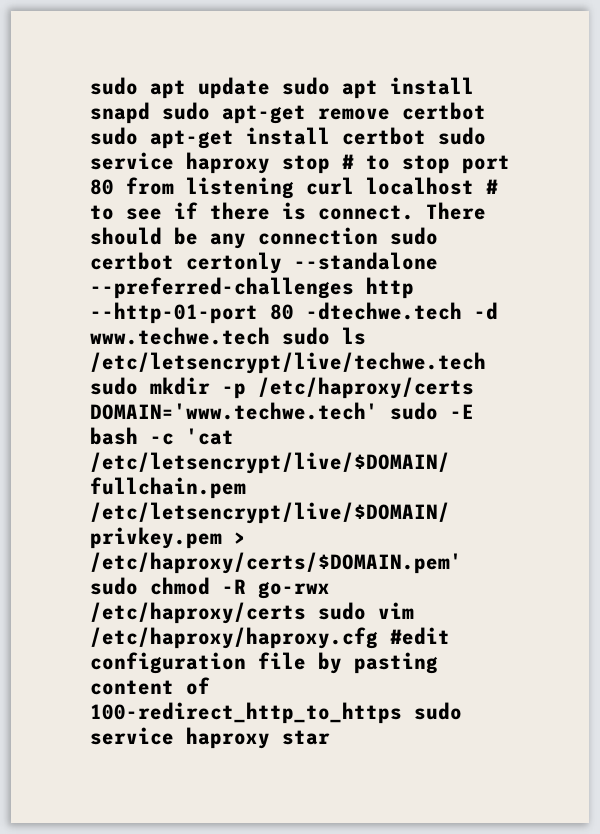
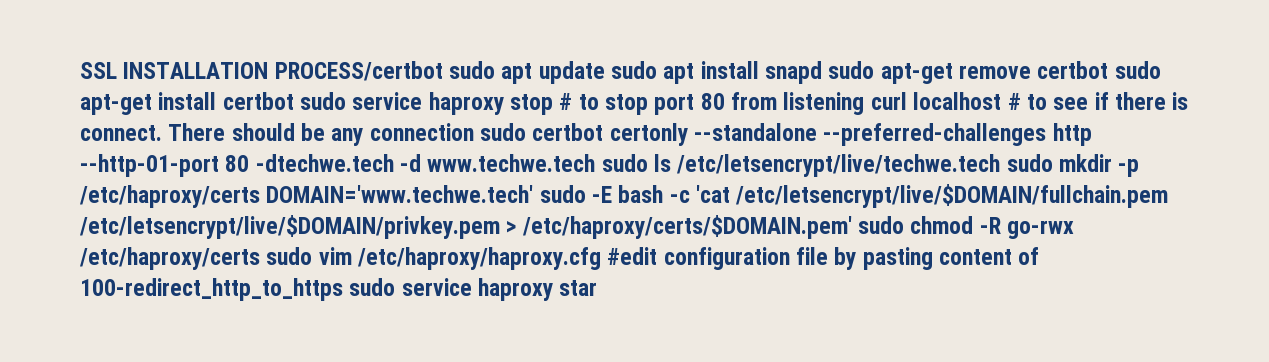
(90, 86) none -> [80,61,443,81] SSL INSTALLATION PROCESS/certbot

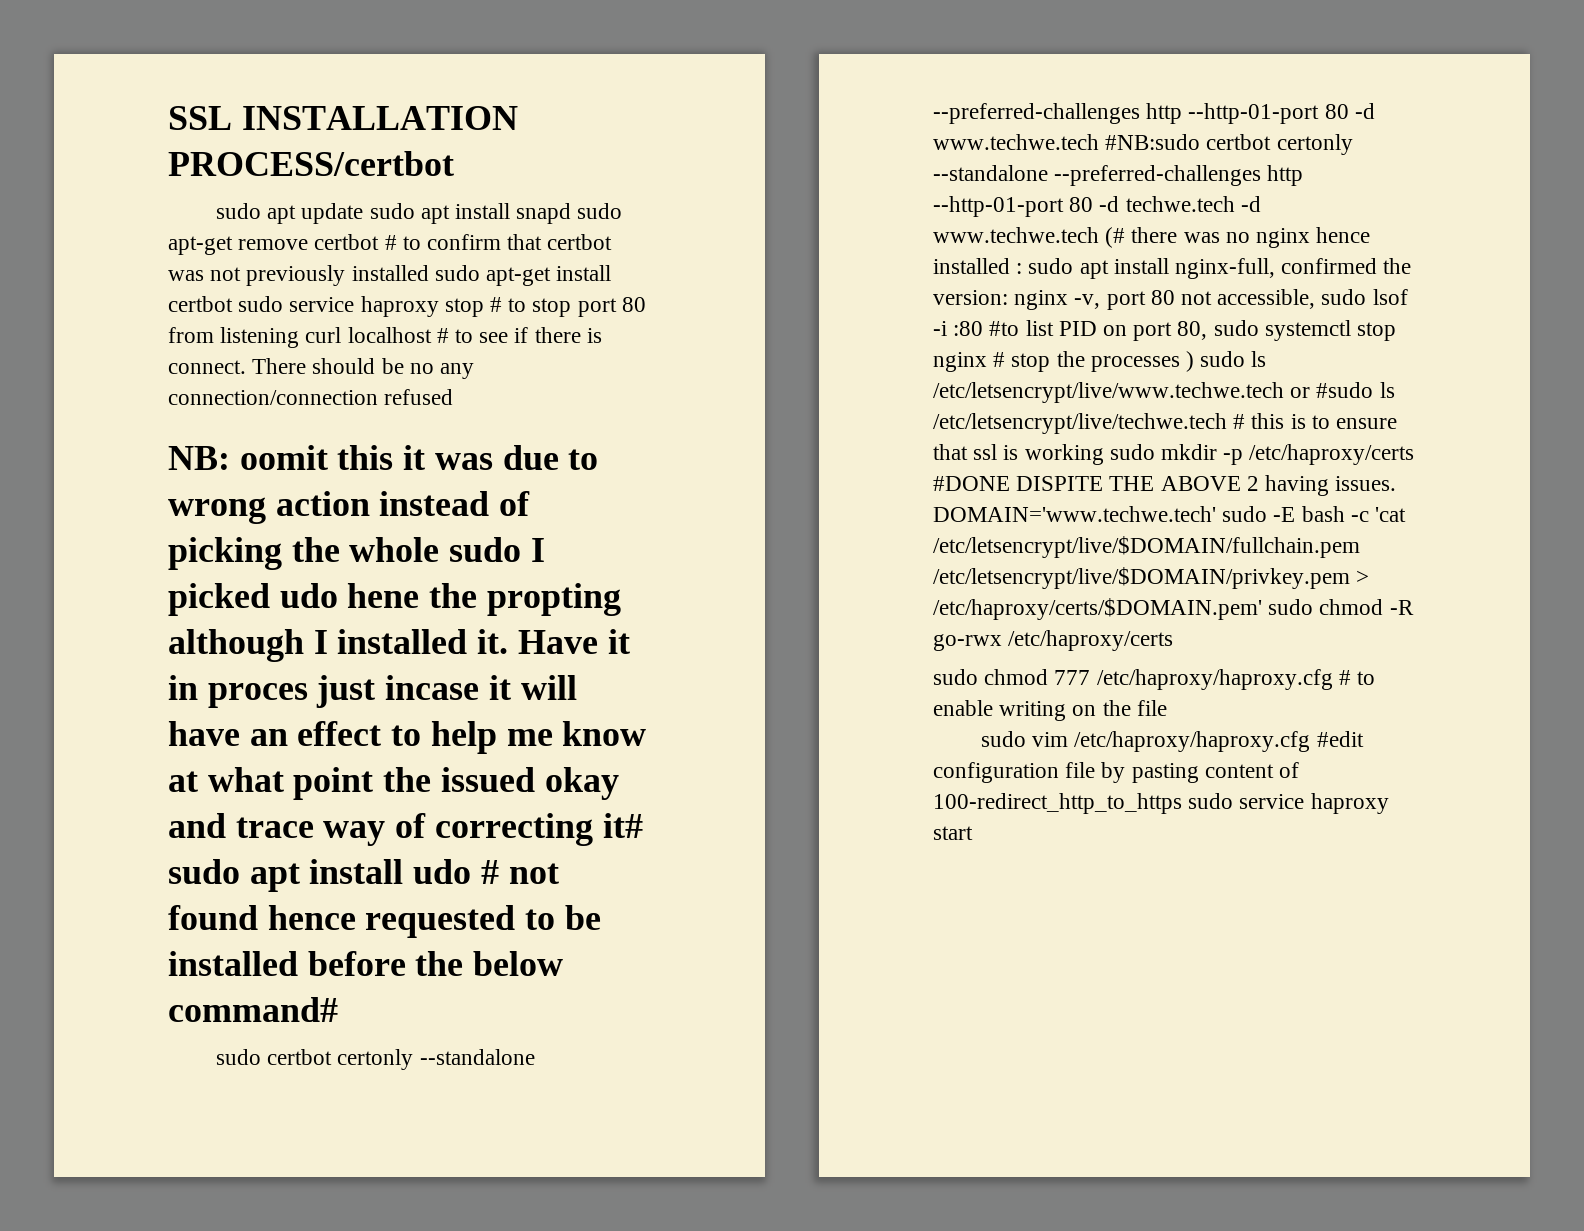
(443, 71) none -> (454, 163) //
(1109, 70) none -> [384,234,613,250] [168,265,429,286] # to confirm that certbot was not previously installed
[331,123,474,146] any connection -> [409,363,475,379] [168,389,454,405] [168,445,599,470] [168,491,531,524] [168,537,545,570] [168,583,621,616] [168,629,630,662] [168,675,577,708] [168,721,647,754] [168,767,619,800] [168,813,643,846] [168,859,559,892] [168,905,601,938] [168,951,564,976] [168,997,338,1022] no any connection/connection refused // NB: oomit this it was due to wrong action instead of picking the whole sudo I picked udo hene the propting although I installed it. Have it in proces just incase it will have an effect to help me know at what point the issued okay and trace way of correcting it# sudo apt install udo # not found hence requested to be installed before the below command# //
[255,154,1140,177] [79,185,260,208] -dtechwe.tech -d www.techwe.tech sudo ls /etc/letsencrypt/live/techwe.tech sudo mkdir -p /etc/haproxy/certs -> [1354,103,1375,119] [933,134,1353,155] [933,165,1304,186] [933,196,1261,217] [933,227,1371,248] [933,258,1412,279] [933,289,1408,310] [933,320,1397,341] [933,351,1267,372] [933,382,1395,403] [933,413,1398,434] [933,444,1415,465] [933,475,1397,496] -d www.techwe.tech #NB:sudo certbot certonly --standalone --preferred-challenges http --http-01-port 80 -d techwe.tech -d www.techwe.tech (# there was no nginx hence installed : sudo apt install nginx-full, confirmed the version: nginx -v, port 80 not accessible, sudo lsof -i :80 #to list PID on port 80, sudo systemctl stop nginx # stop the processes ) sudo ls /etc/letsencrypt/live/www.techwe.tech or #sudo ls /etc/letsencrypt/live/techwe.tech # this is to ensure that ssl is working sudo mkdir -p /etc/haproxy/certs #DONE DISPITE THE ABOVE 2 having issues.
(260, 258) none -> [933,669,1376,690] [933,700,1167,721] // sudo chmod 777 /etc/haproxy/haproxy.cfg # to enable writing on the file //
[559,280,598,296] star -> [933,826,973,840] start

